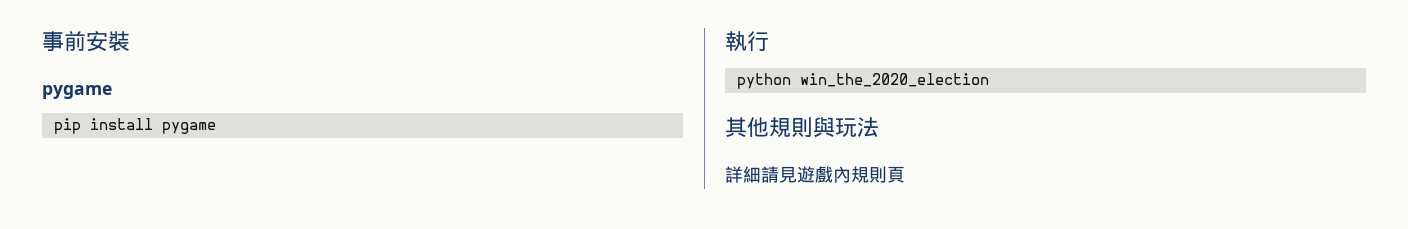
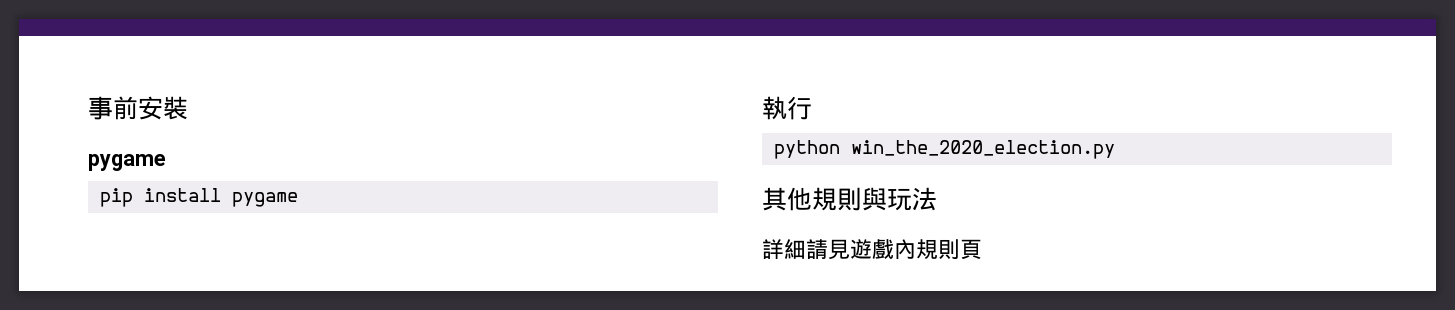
[800,73,989,87] win_the_2020_election -> [851,140,1115,159] win_the_2020_election.py

